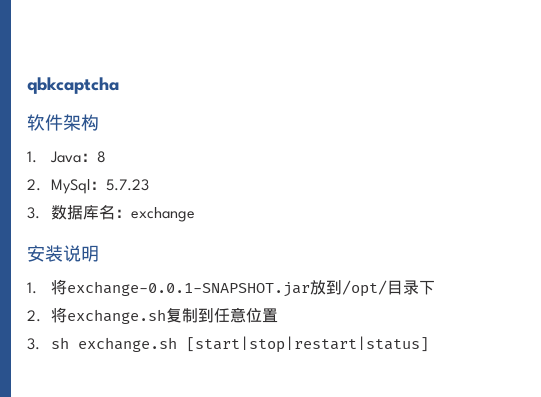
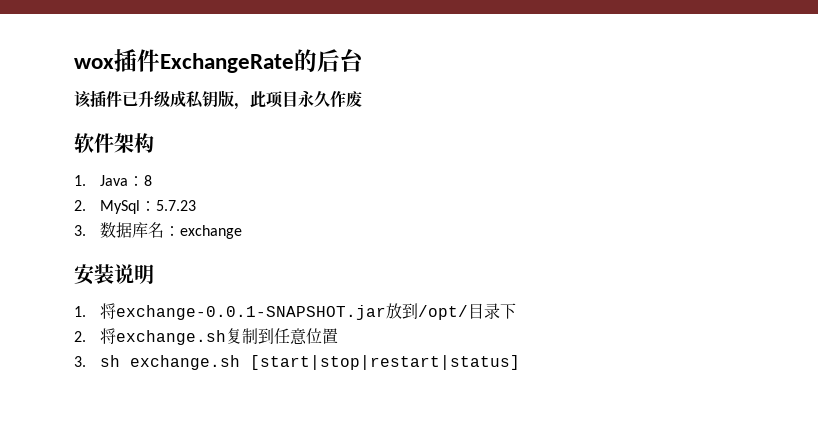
[27,77,119,94] qbkcaptcha -> [74,49,364,73] [74,90,362,110] wox插件ExchangeRate的后台 // 该插件已升级成私钥版，此项目永久作废

